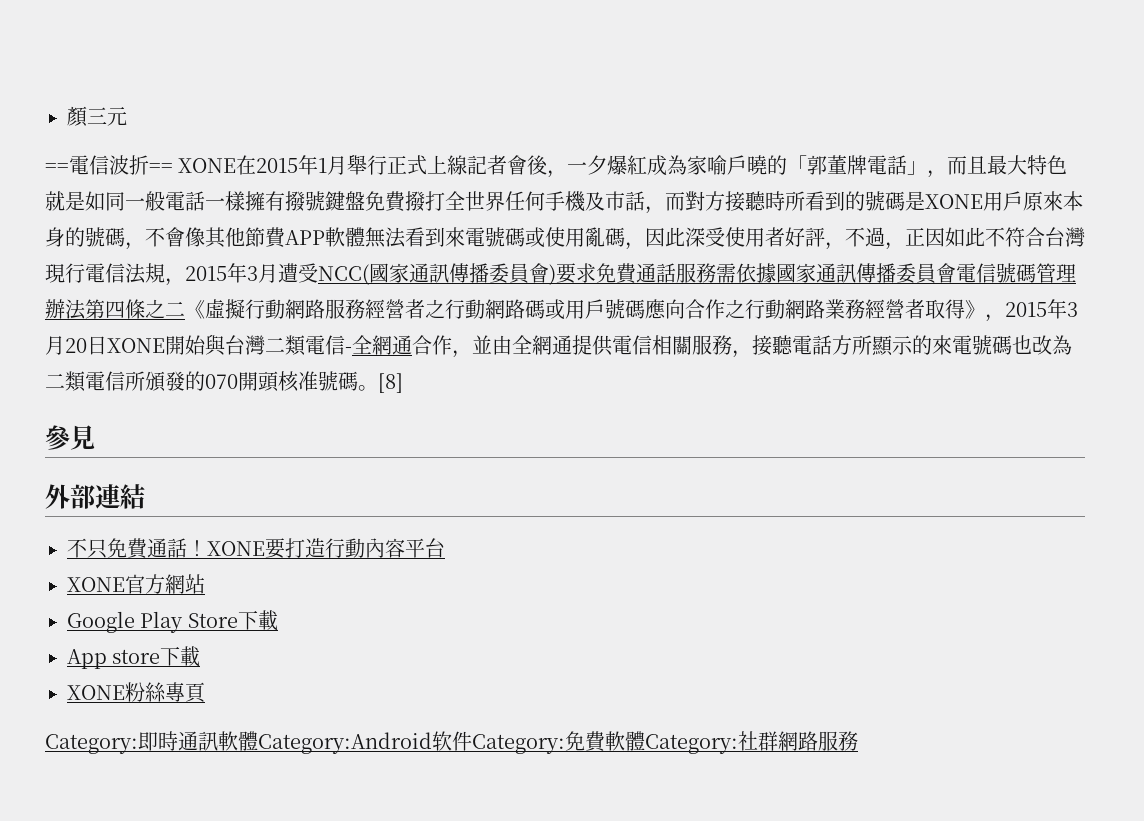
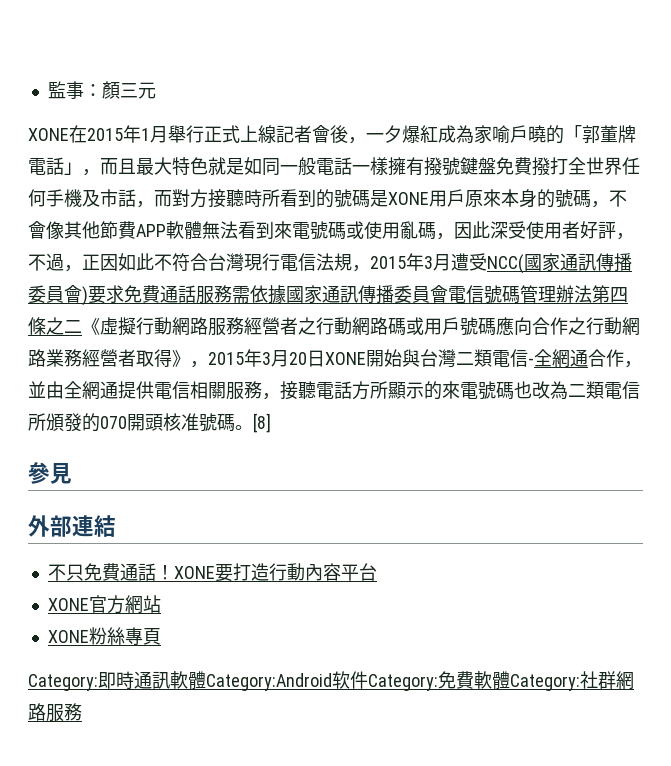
(67, 116) none -> [47,81,102,99] 監事：
[45,155,173,175] ==電信波折== -> (156, 90) none
[67,610,278,633] [67,646,201,669] // Google Play Store下載 // App store下載 -> (161, 604) none

